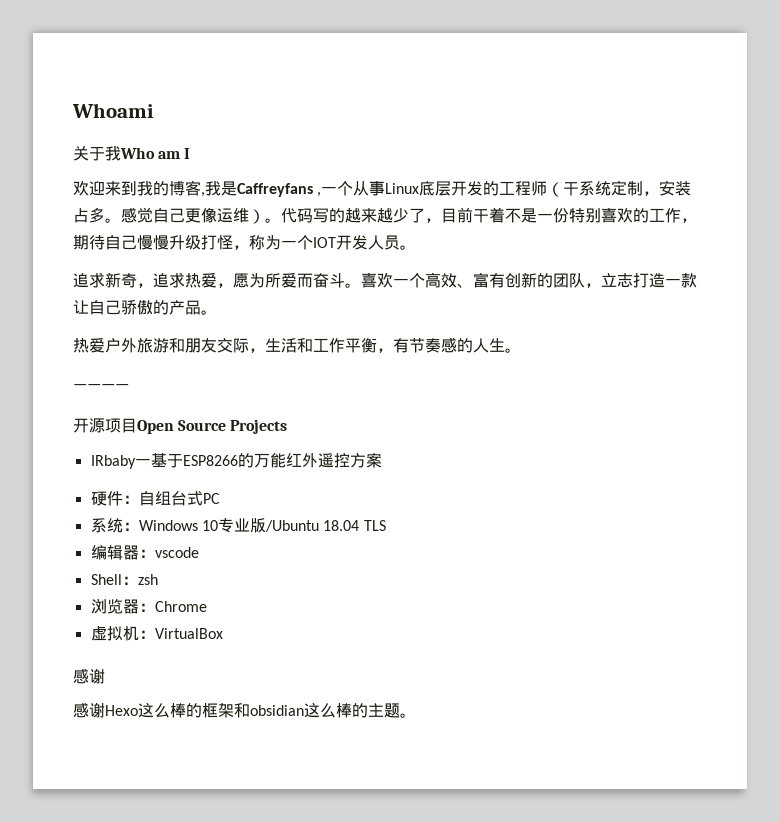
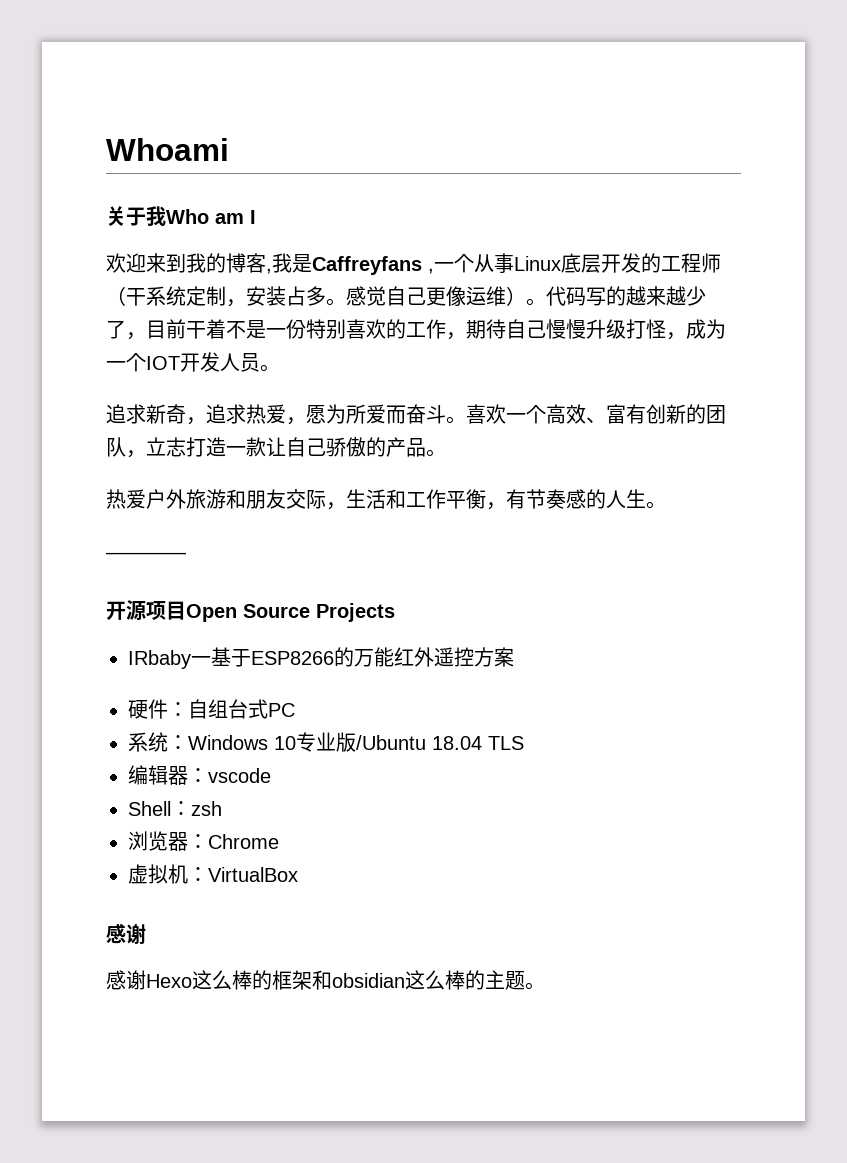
[249,235,265,250] 称 -> [686,319,706,339] 成

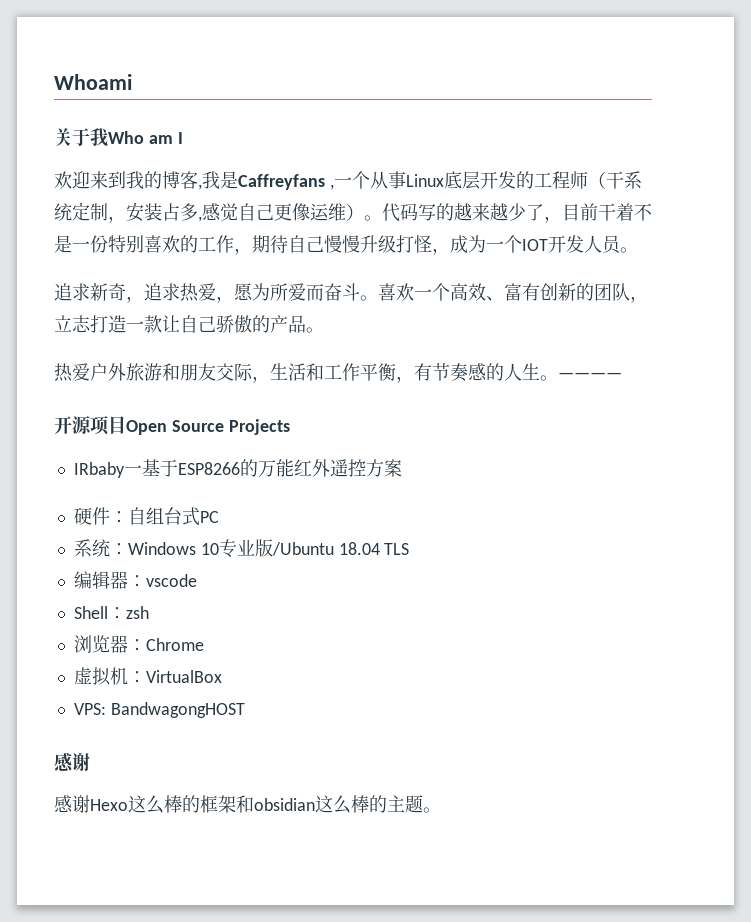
[326,298,346,306] 。 -> [198,216,202,222] ,
(666, 505) // -> (558, 378) none
(298, 874) none -> [73,702,245,718] // VPS: BandwagongHOST

